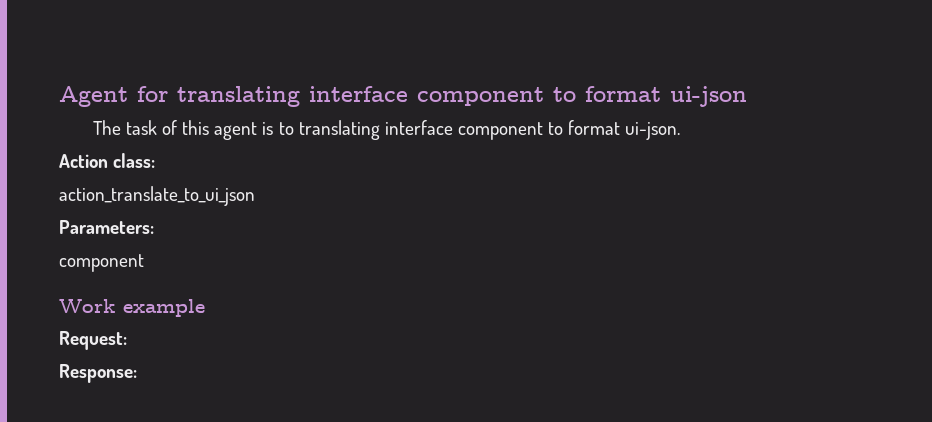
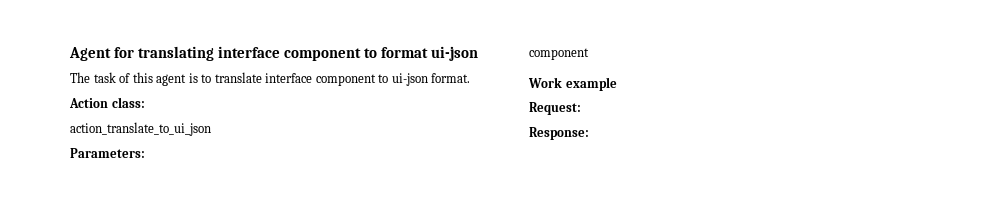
[298,120,681,140] translating interface component to format ui-json. -> [214,72,471,86] translate interface component to ui-json format.

